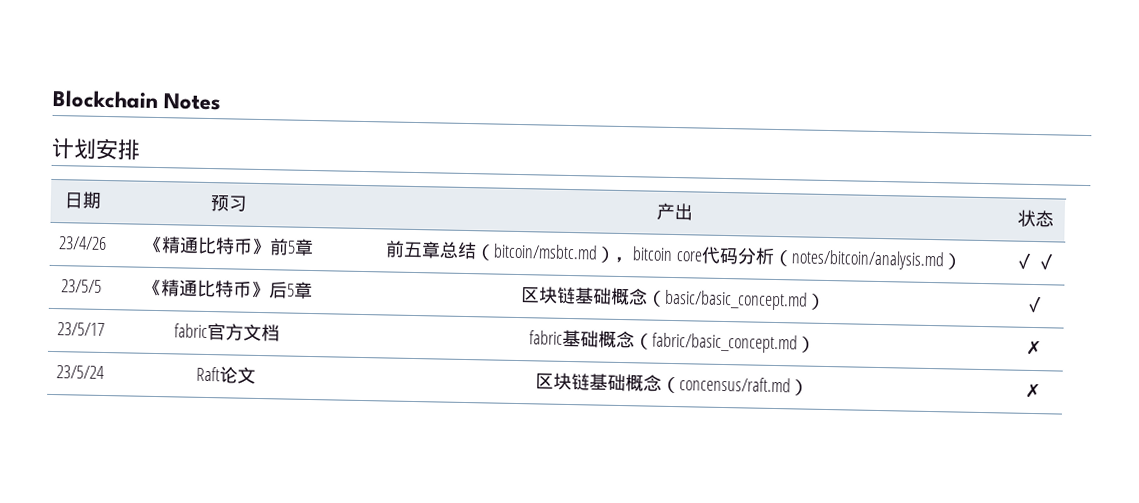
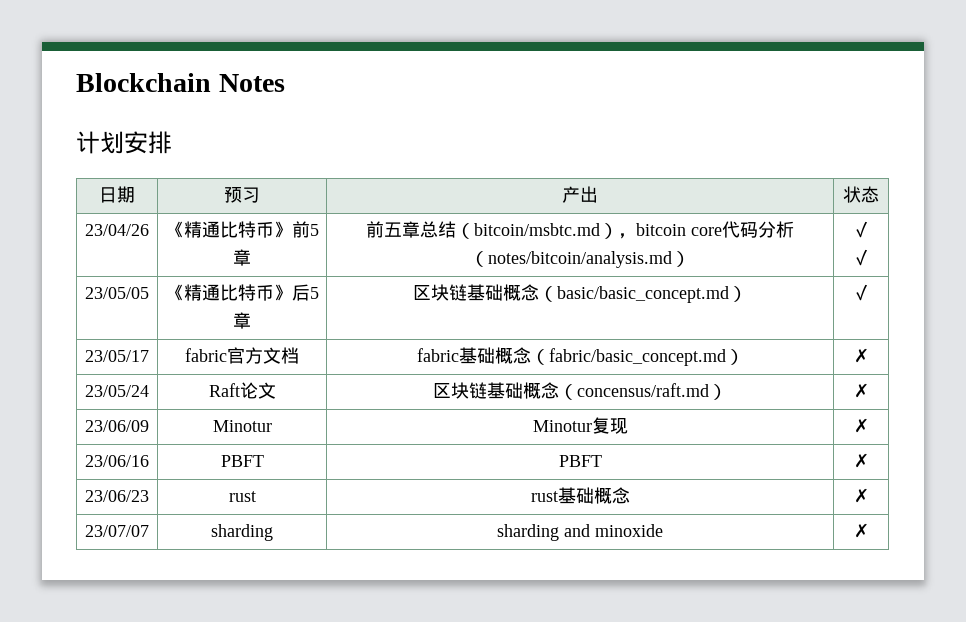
[57,236,107,251] 23/4/26 -> [85,224,149,236] 23/04/26
[61,279,102,293] 23/5/5 -> [85,287,149,299] 23/05/05
[56,322,105,337] 23/5/17 -> [85,350,149,362] 23/05/17
[55,365,104,379] 23/5/24 -> [85,385,149,397] 23/05/24
(1041, 390) none -> [85,420,149,432] [212,420,272,432] [532,417,628,434] [853,418,869,433] [85,455,149,467] [220,455,264,467] [558,455,602,467] [853,453,869,468] [85,490,149,502] [228,491,256,502] [530,487,630,504] [853,488,869,503] [85,525,149,537] [211,524,273,541] [497,524,663,541] [853,523,869,538] // 23/06/09 | Minotur | Minotur复现 | ✗ // 23/06/16 | PBFT | PBFT | ✗ // 23/06/23 | rust | rust基础概念 | ✗ // 23/07/07 | sharding | sharding and minoxide | ✗

